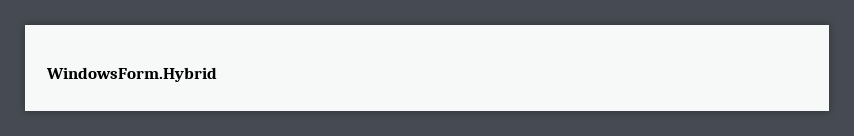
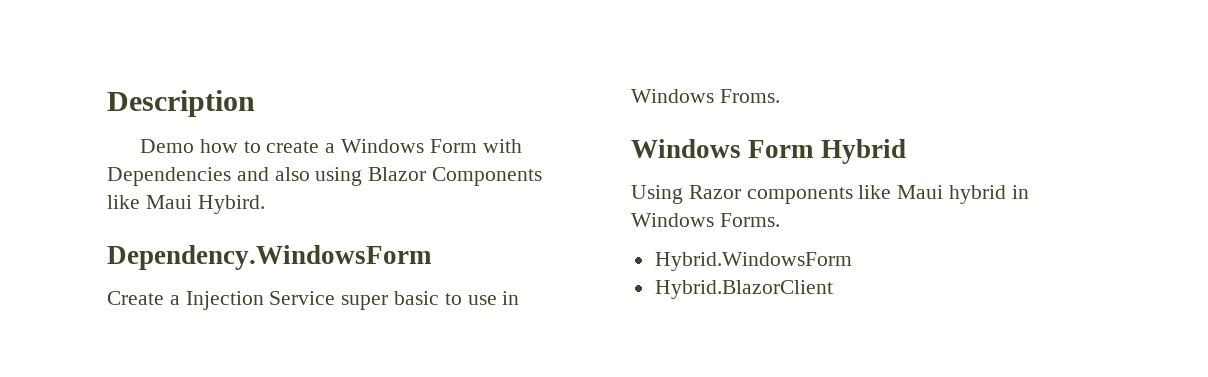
[46,67,217,82] WindowsForm.Hybrid -> [107,90,255,117] [139,139,522,153] [107,167,543,186] [107,195,265,214] [107,245,432,270] [107,291,520,310] [631,89,780,103] [631,139,906,164] [631,185,1029,204] [631,213,780,227] [654,252,852,271] [654,280,833,299] Description // Demo how to create a Windows Form with Dependencies and also using Blazor Components like Maui Hybird. // Dependency.WindowsForm // Create a Injection Service super basic to use in Windows Froms. // Windows Form Hybrid // Using Razor components like Maui hybrid in Windows Forms. // Hybrid.WindowsForm // Hybrid.BlazorClient

